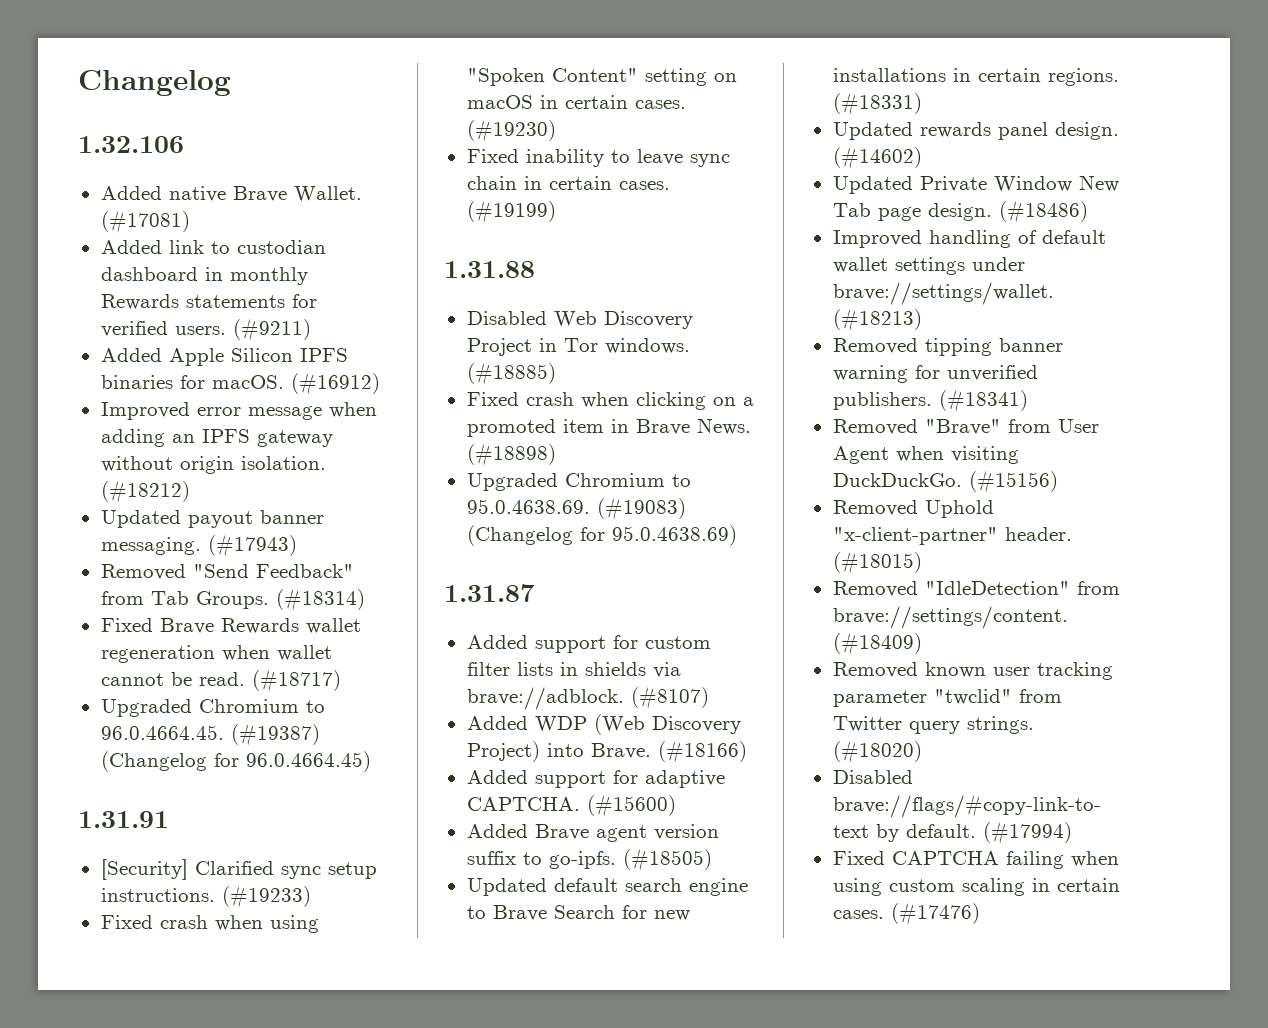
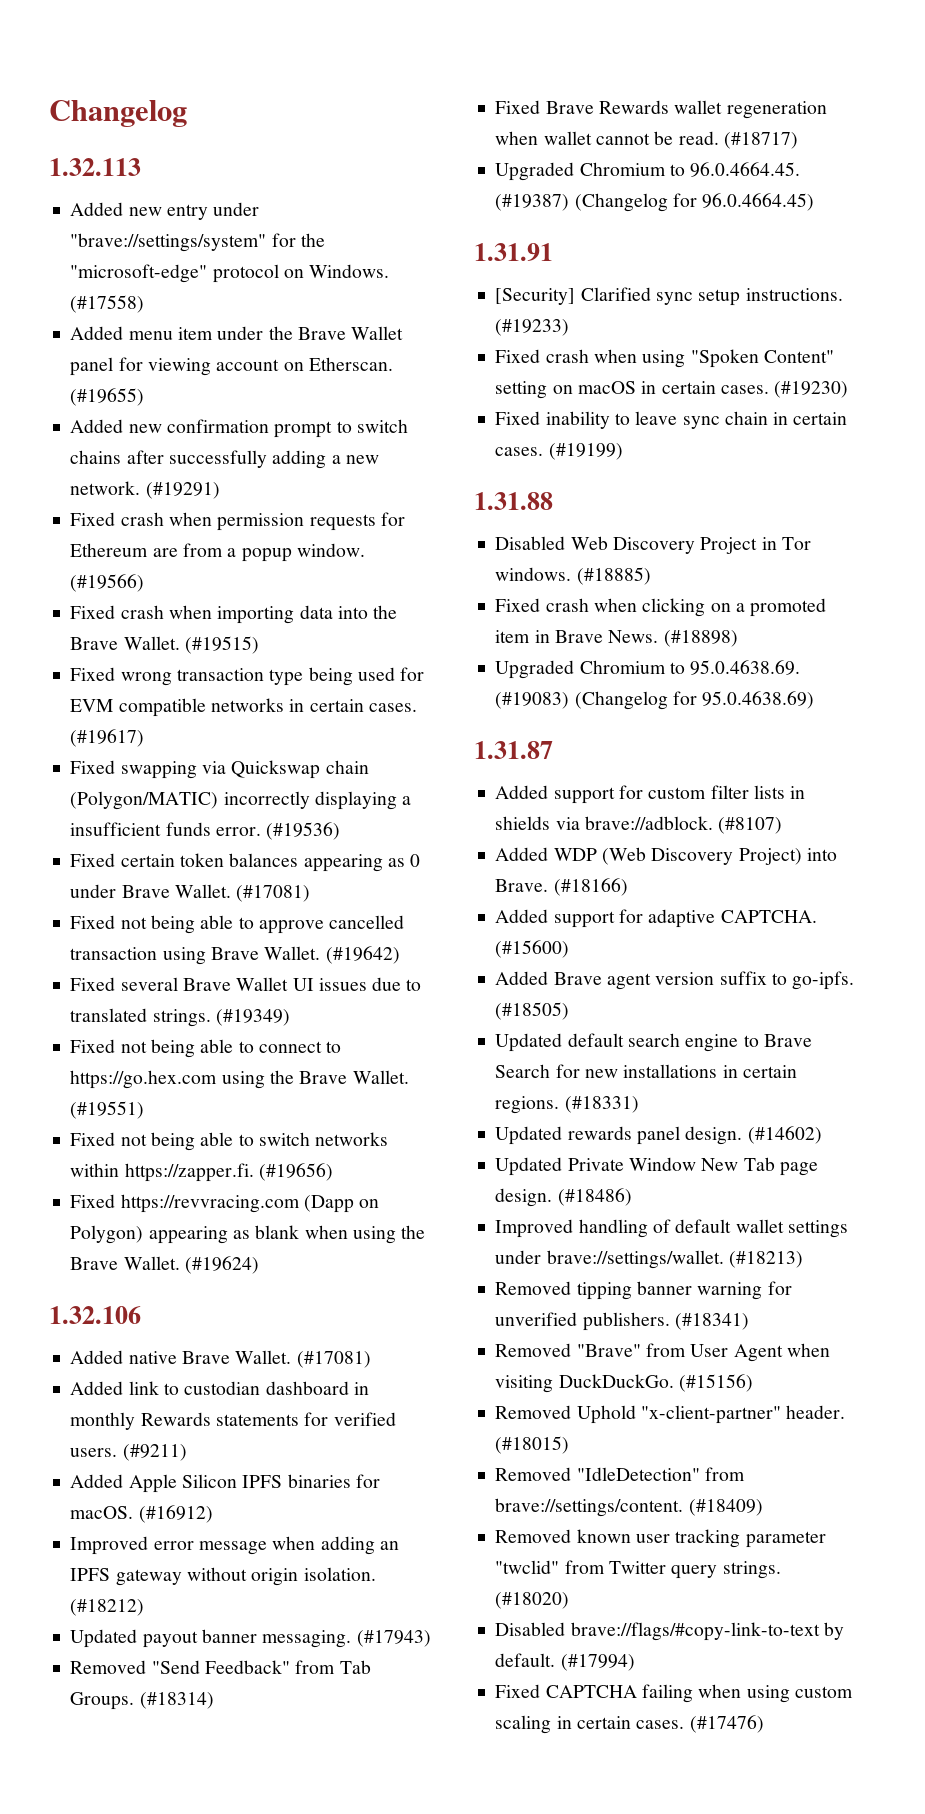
(231, 83) none -> [49,158,141,176] [70,202,260,220] [70,233,325,252] [70,264,390,283] [70,295,145,313] [70,326,404,340] [70,357,393,376] [70,388,145,406] [70,419,408,438] [70,450,379,469] [70,481,220,499] [70,512,405,531] [70,543,365,562] [70,574,145,592] [70,605,398,624] [70,636,259,654] [70,667,425,686] [70,698,417,717] [70,729,145,747] [70,760,369,779] [70,791,412,810] [70,822,341,840] [70,853,421,872] [70,884,311,902] [70,915,405,934] [70,946,400,965] [70,977,422,991] [70,1008,290,1027] [70,1039,342,1058] [70,1070,409,1089] [70,1101,145,1119] [70,1132,389,1151] [70,1163,333,1182] [70,1194,380,1213] [70,1225,426,1244] [70,1256,259,1274] // 1.32.113 // Added new entry under "brave://settings/system" for the "microsoft-edge" protocol on Windows. (#17558) // Added menu item under the Brave Wallet panel for viewing account on Etherscan. (#19655) // Added new confirmation prompt to switch chains after successfully adding a new network. (#19291) // Fixed crash when permission requests for Ethereum are from a popup window. (#19566) // Fixed crash when importing data into the Brave Wallet. (#19515) // Fixed wrong transaction type being used for EVM compatible networks in certain cases. (#19617) // Fixed swapping via Quickswap chain (Polygon/MATIC) incorrectly displaying a insufficient funds error. (#19536) // Fixed certain token balances appearing as 0 under Brave Wallet. (#17081) // Fixed not being able to approve cancelled transaction using Brave Wallet. (#19642) // Fixed several Brave Wallet UI issues due to translated strings. (#19349) // Fixed not being able to connect to https://go.hex.com using the Brave Wallet. (#19551) // Fixed not being able to switch networks within https://zapper.fi. (#19656) // Fixed https://revvracing.com (Dapp on Polygon) appearing as blank when using the Brave Wallet. (#19624)

